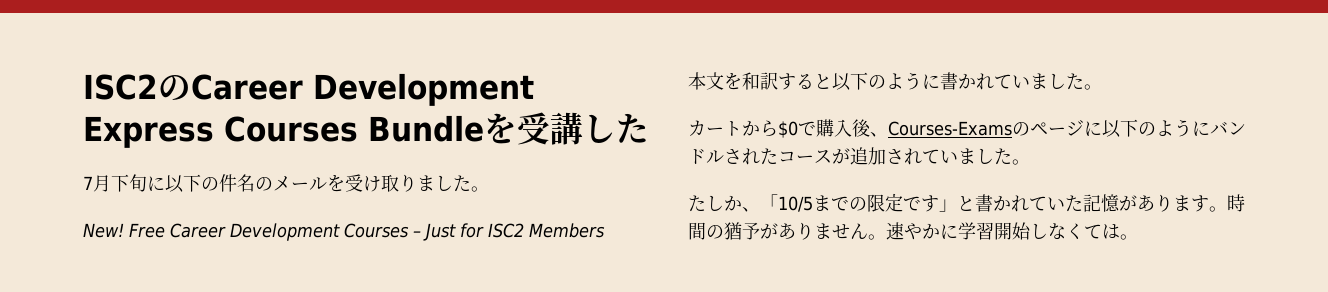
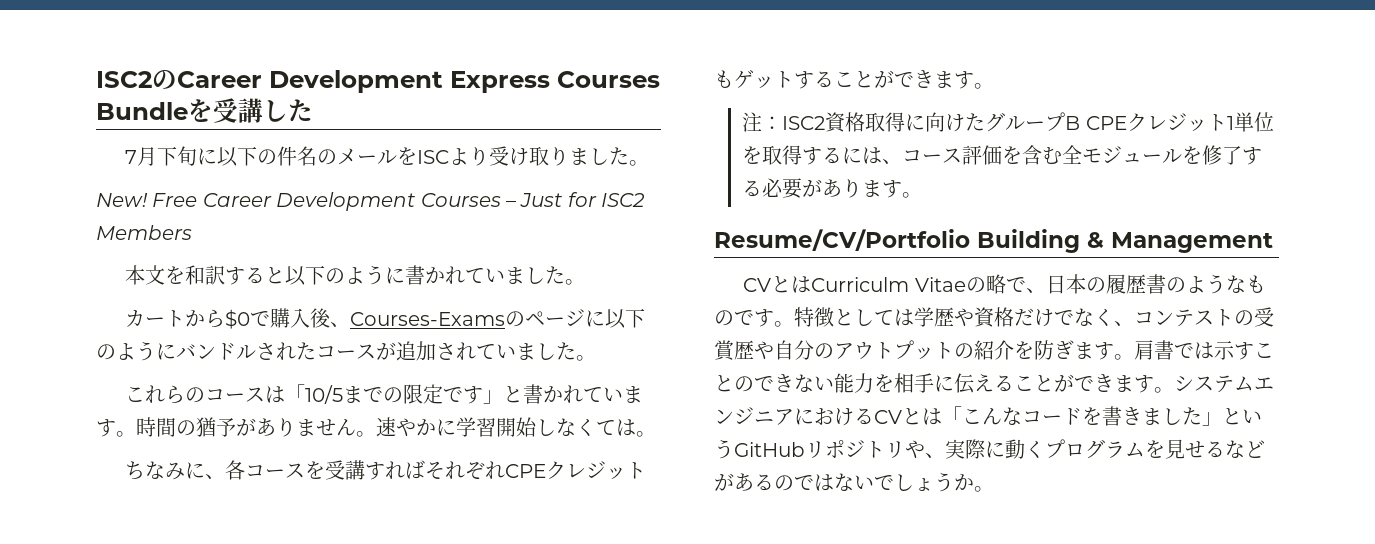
(345, 183) none -> [417,147,490,166] ISCより
[688,195,760,212] たしか、 -> [125,385,286,404] これらのコースは
[1065,194,1173,212] た記憶があり -> (624, 394) none
(1138, 237) none -> [125,460,647,480] [714,70,994,89] [742,112,1274,133] [742,145,1263,165] [742,178,923,199] [714,229,1273,253] [743,274,1266,294] [714,307,1274,328] [714,340,1274,361] [714,373,1274,394] [714,406,1262,426] [714,439,1265,459] [714,472,994,492] // ちなみに、各コースを受講すればそれぞれCPEクレジットもゲットすることができます。 // 注：ISC2資格取得に向けたグループB CPEクレジット1単位を取得するには、コース評価を含む全モジュールを修了する必要があります。 // Resume/CV/Portfolio Building & Management // CVとはCurriculm Vitaeの略で、日本の履歴書のようなものです。特徴としては学歴や資格だけでなく、コンテストの受賞歴や自分のアウトプットの紹介を防ぎます。肩書では示すことのできない能力を相手に伝えることができます。システムエンジニアにおけるCVとは「こんなコードを書きました」というGitHubリポジトリや、実際に動くプログラムを見せるなどがあるのではないでしょうか。

